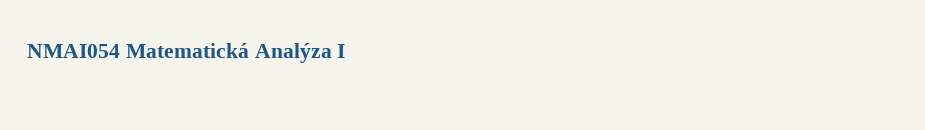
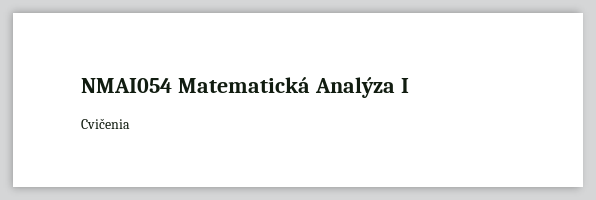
(346, 51) none -> [81,118,130,129] // Cvičenia

